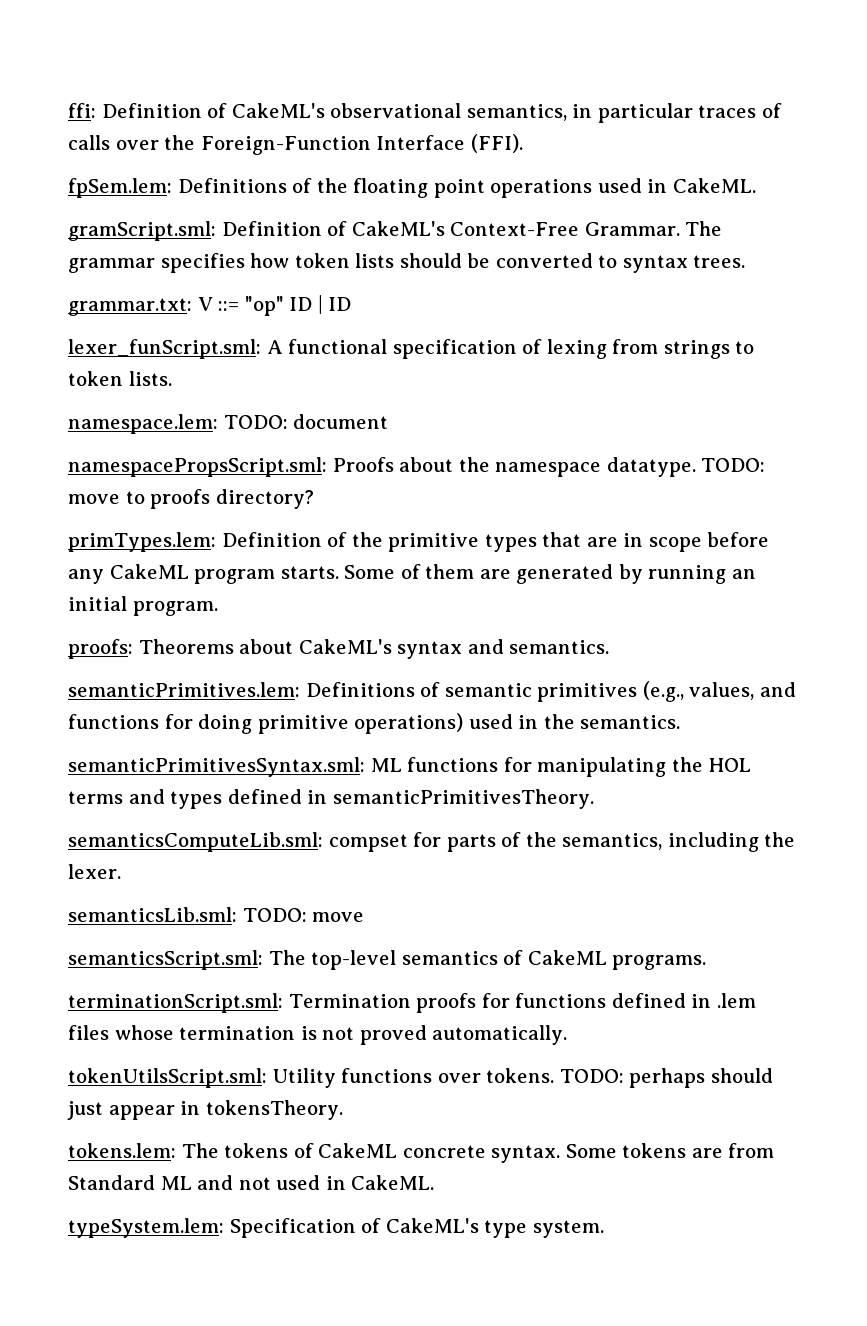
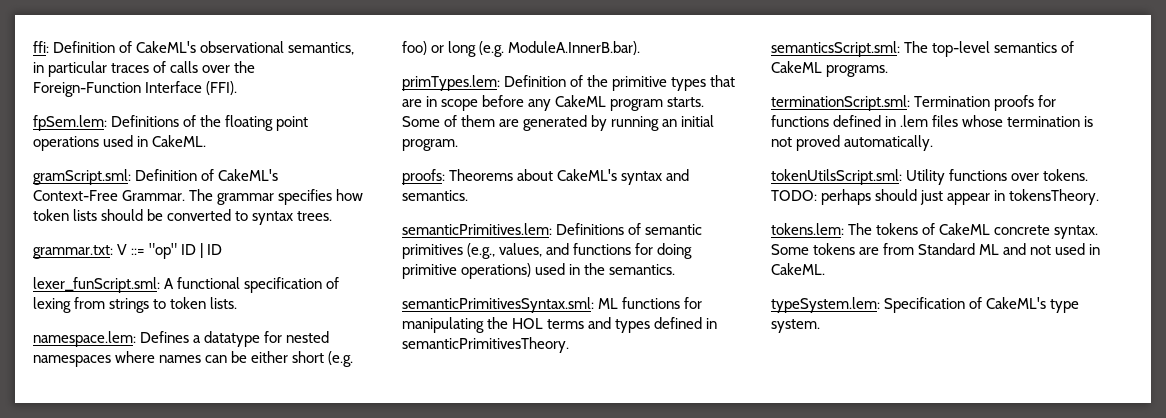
[223,414,389,429] [68,457,766,477] [68,489,314,509] TODO: document // namespacePropsScript.sml: Proofs about the namespace datatype. TODO: move to proofs directory? -> [140,331,330,347] [33,351,354,367] [402,41,641,57] Defines a datatype for nested namespaces where names can be either short (e.g. foo) or long (e.g. ModuleA.InnerB.bar).
[68,832,796,852] [68,864,121,879] [68,907,365,922] // semanticsComputeLib.sml: compset for parts of the semantics, including the lexer. // semanticsLib.sml: TODO: move -> (569, 345) none

